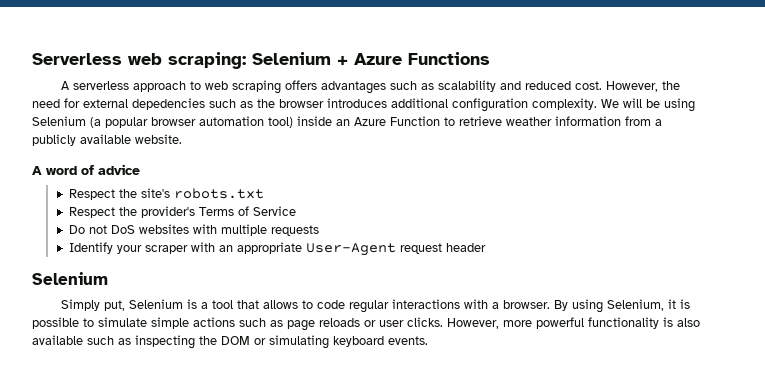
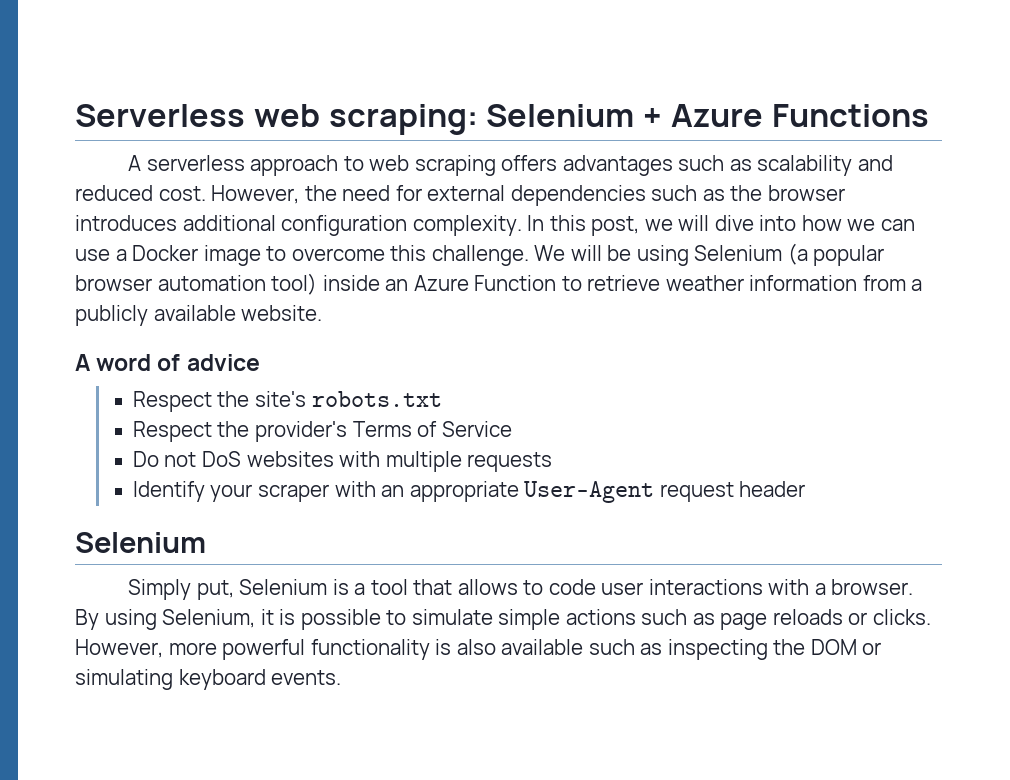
[132,98,205,110] depedencies -> [510,185,646,206] dependencies
(597, 104) none -> [527,215,915,236] [75,245,529,266] In this post, we will dive into how we can use a Docker image to overcome this challenge.
[349,300,390,313] regular -> [601,582,644,595] user
[379,320,404,327] user -> (868, 618) none

